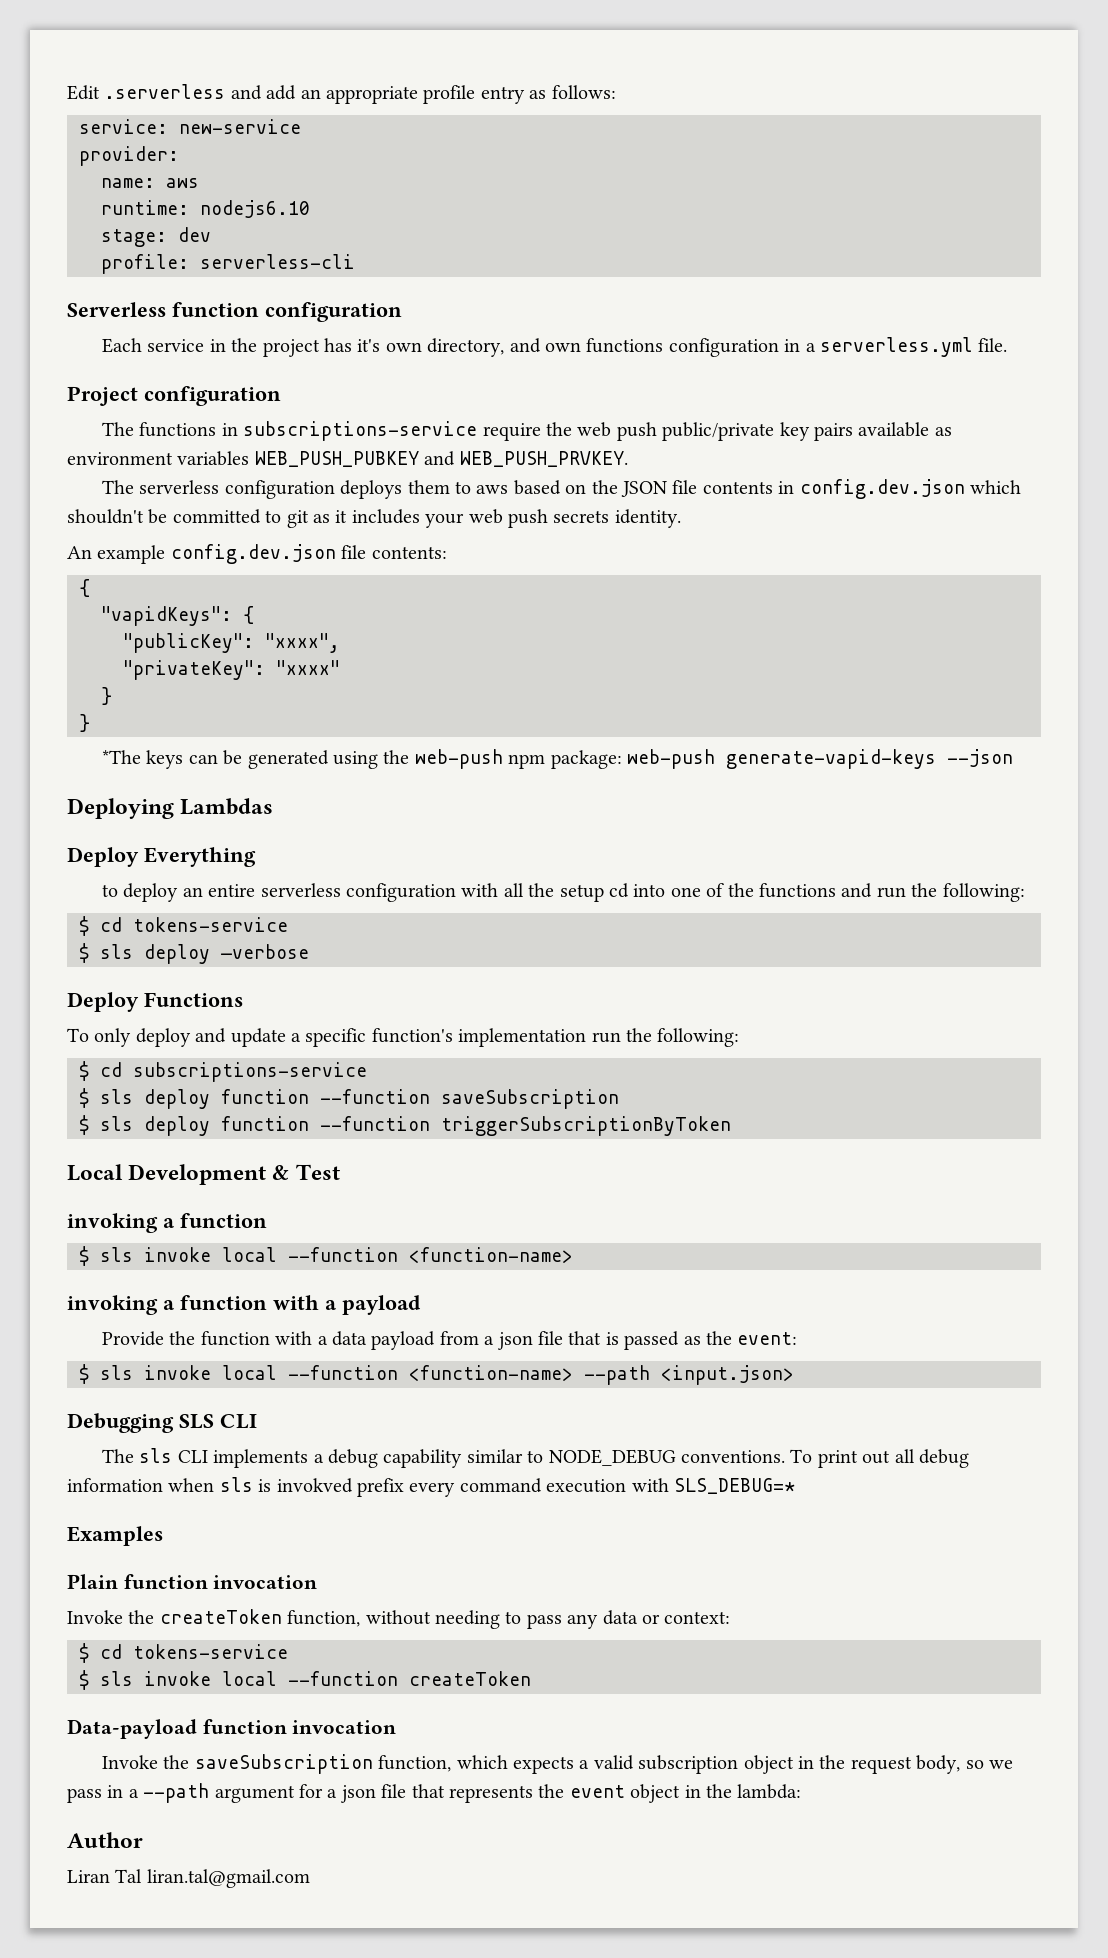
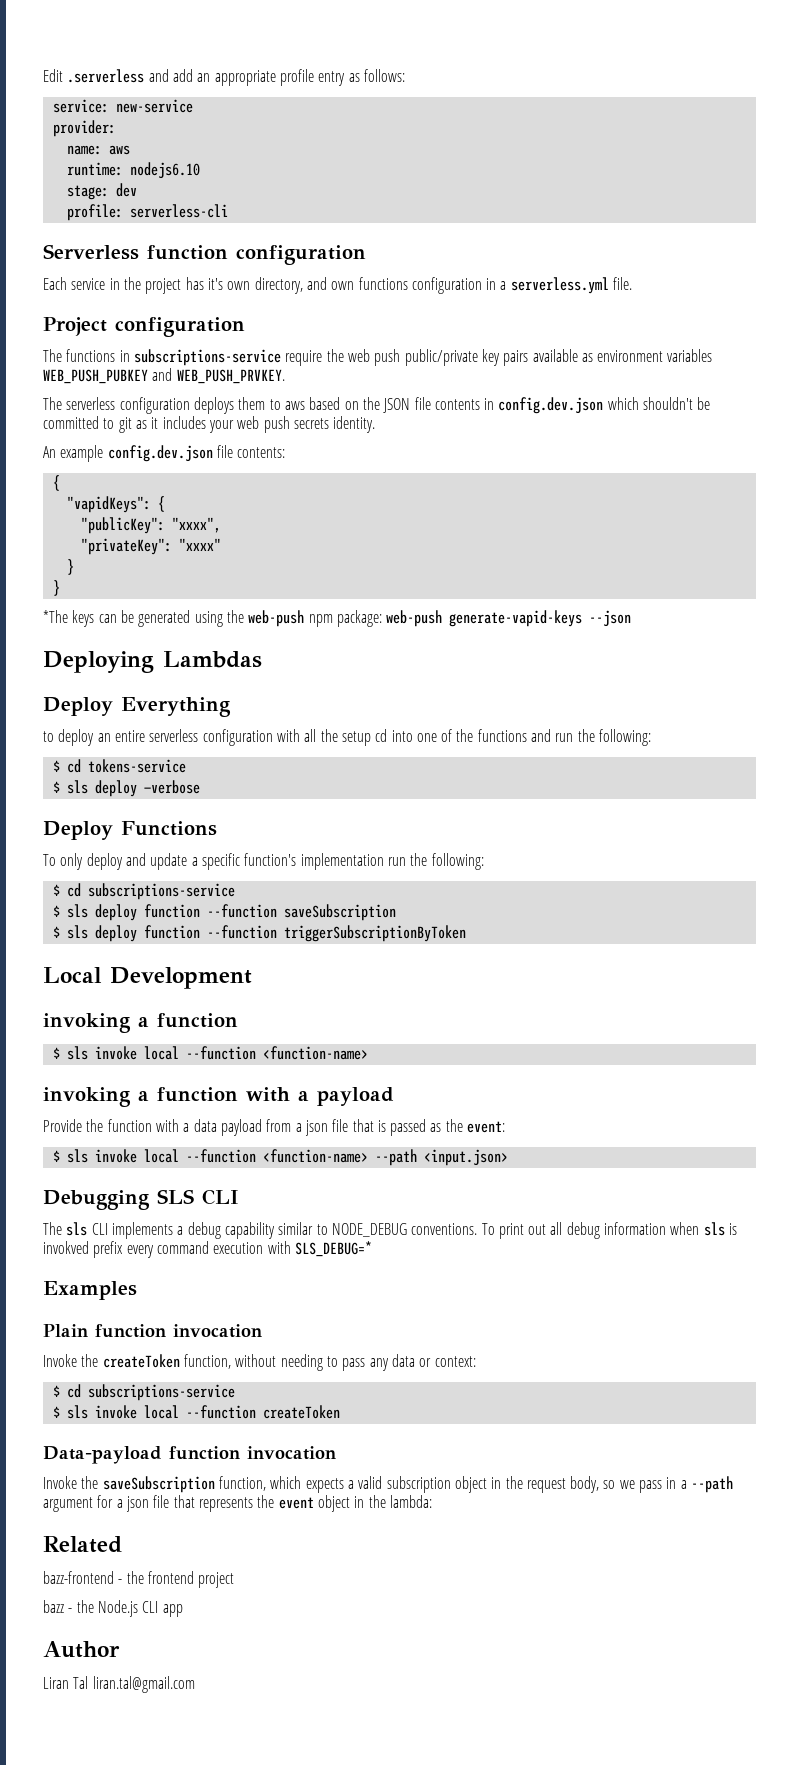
[272,1164,340,1180] & Test -> (252, 978) none
[133,1644,288,1659] tokens-service -> [87,1384,235,1401] subscriptions-service
(802, 1791) none -> [43,1536,122,1553] [43,1571,235,1588] [43,1600,183,1617] // Related // bazz-frontend - the frontend project // bazz - the Node.js CLI app

